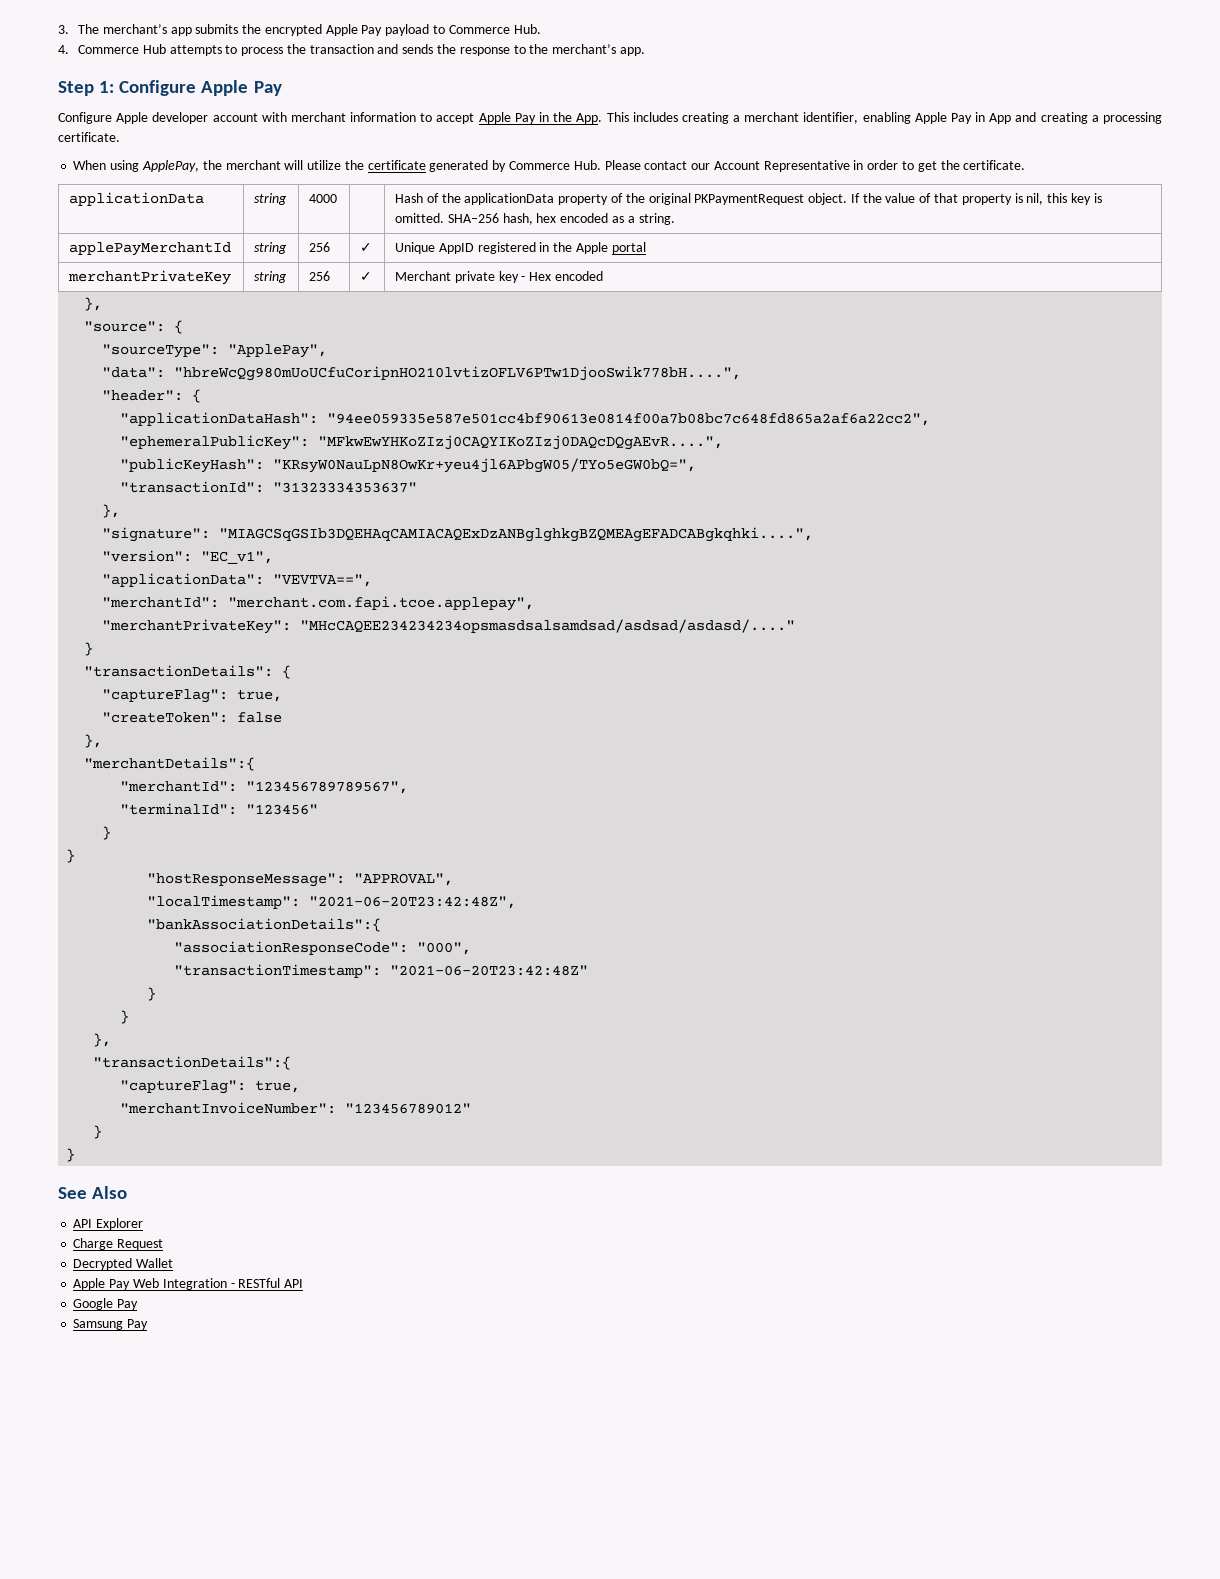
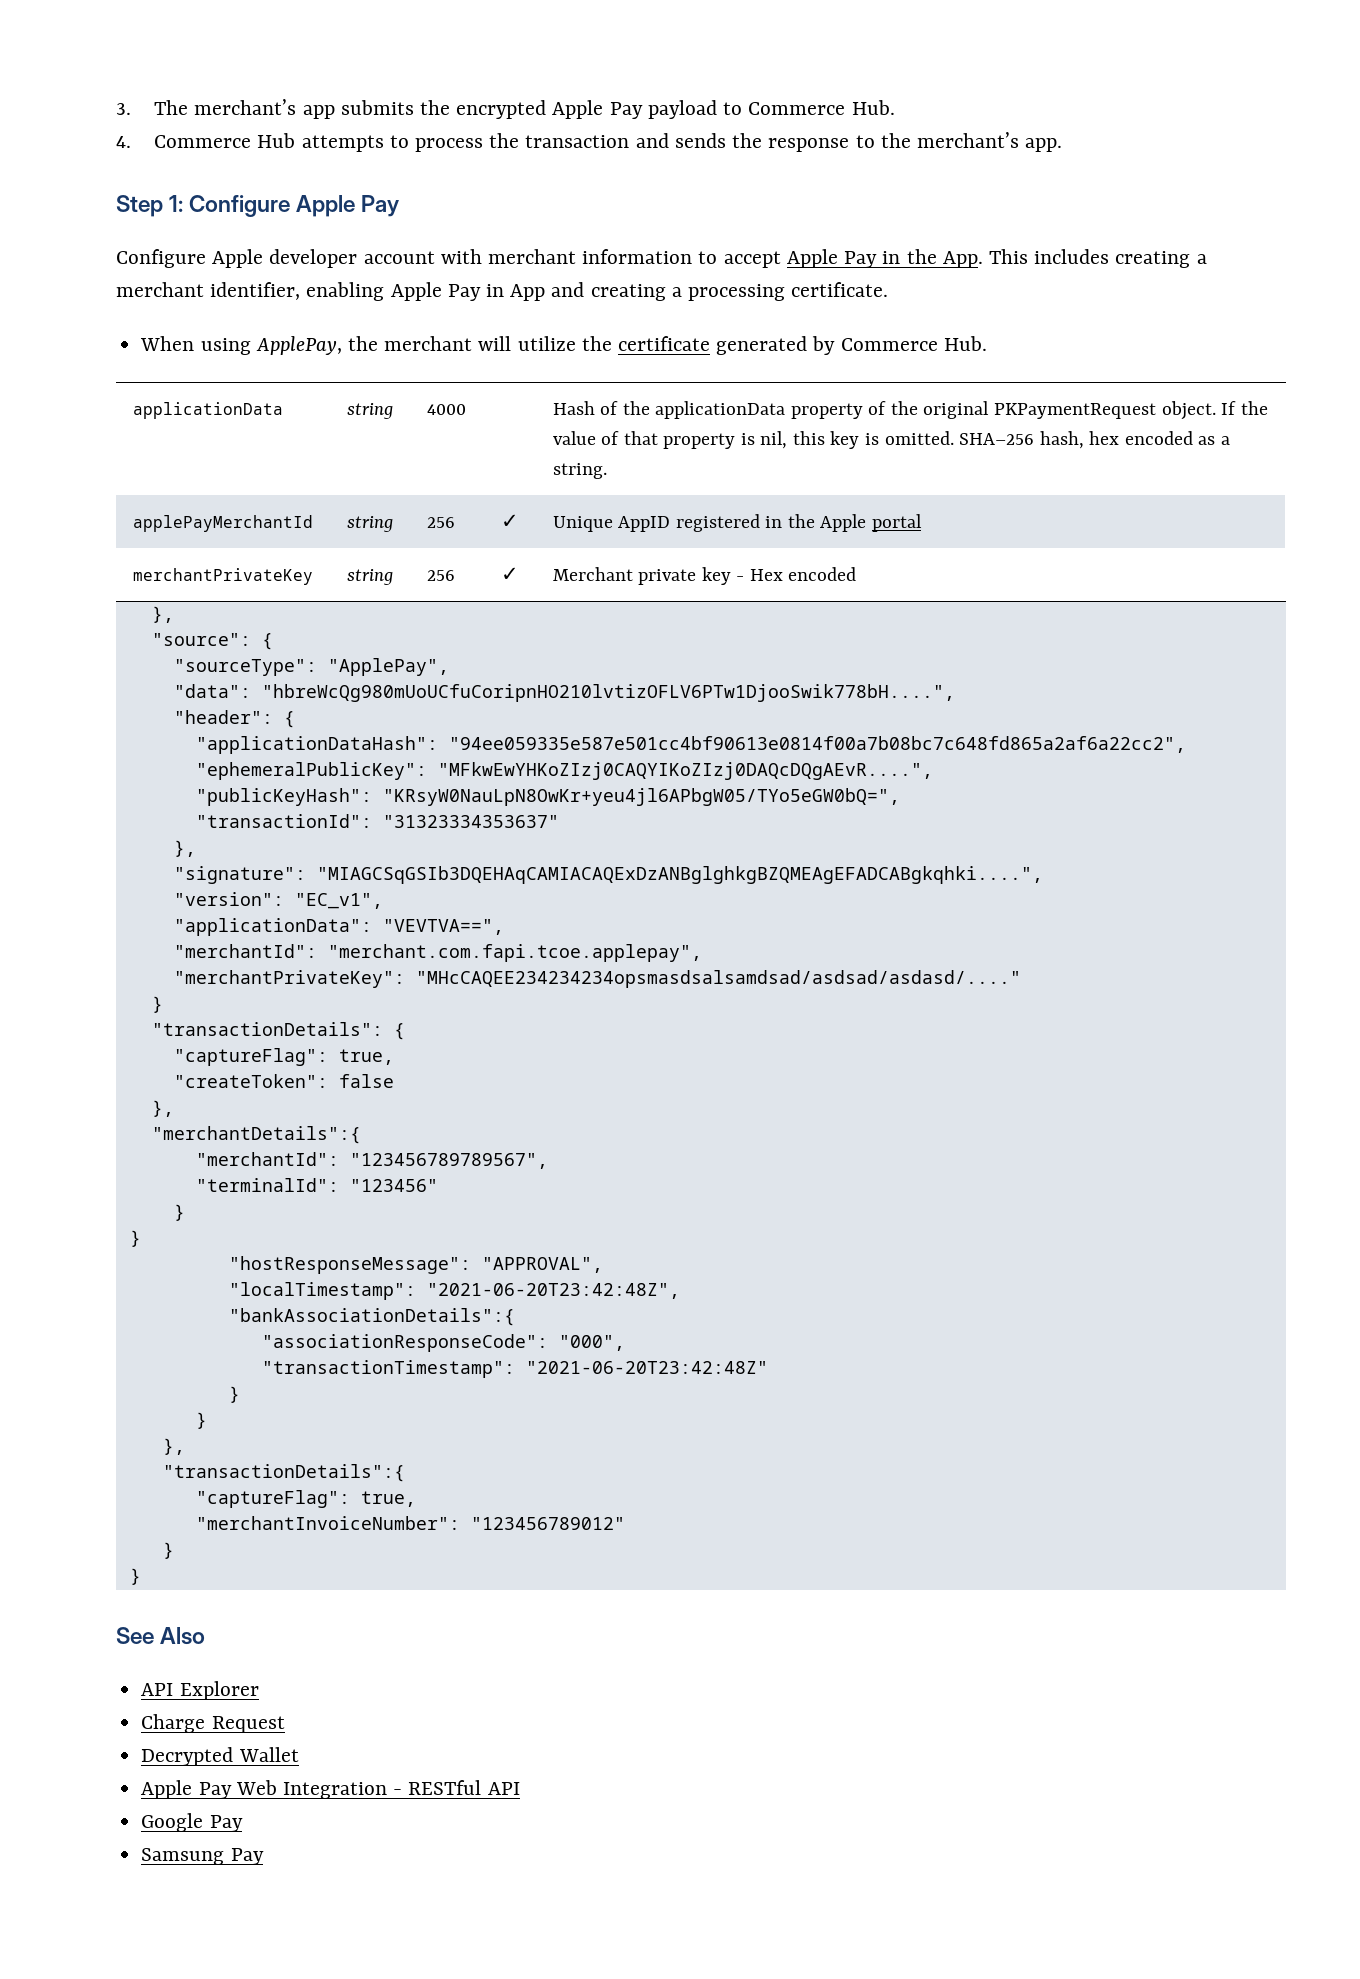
[604,160,1026,172] Please contact our Account Representative in order to get the certificate. -> (987, 343) none

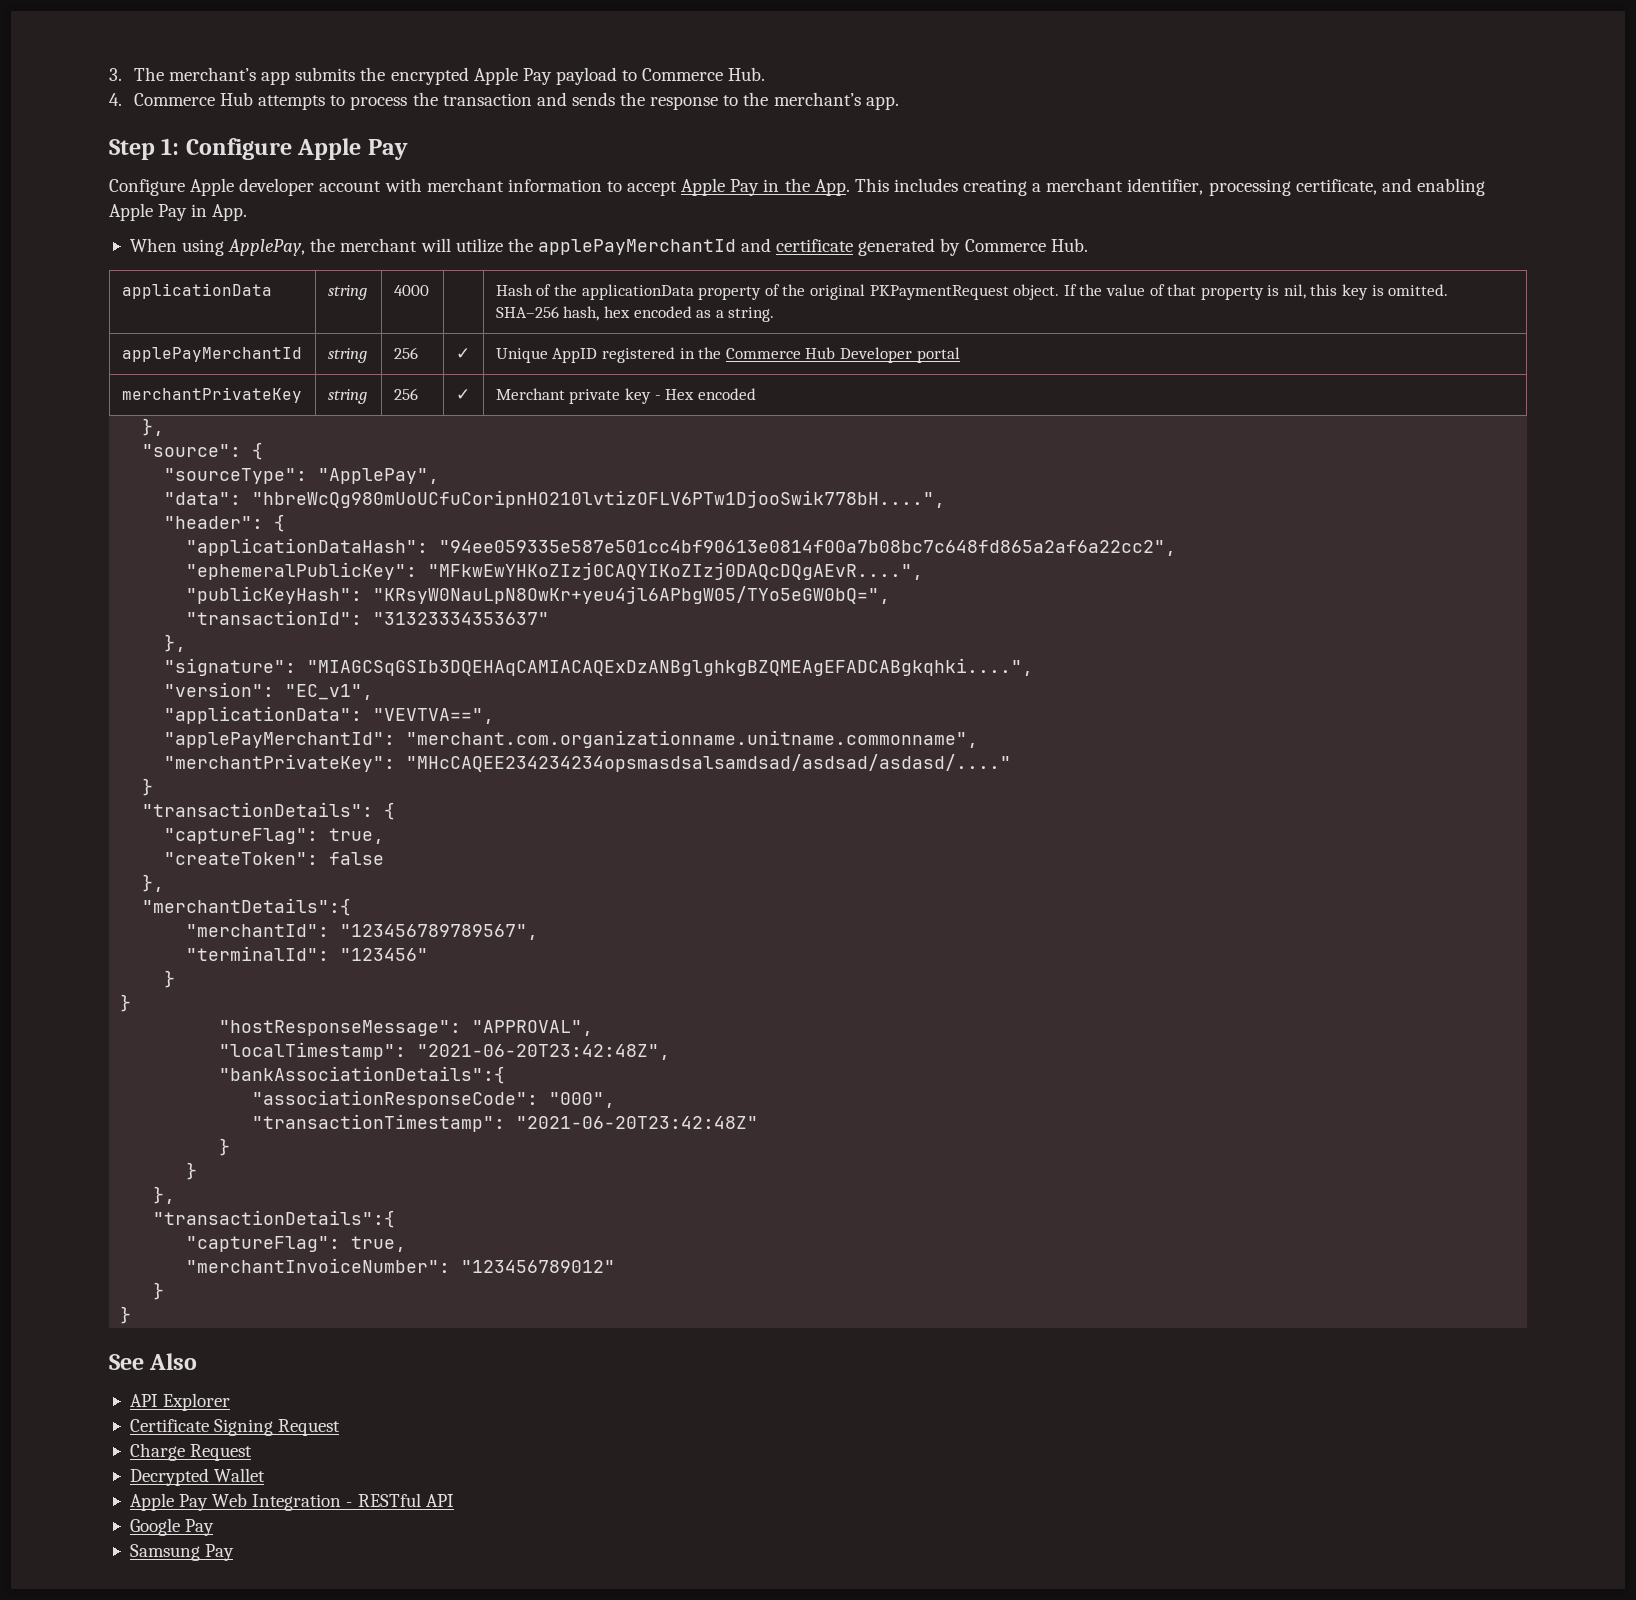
(301, 291) none -> [1208,178,1412,196] processing certificate, and
[510,282,889,301] App and creating a processing certificate. -> [212,204,248,221] App.
(612, 343) none -> [537,238,772,255] applePayMerchantId and
[820,514,867,532] Apple -> [725,347,912,363] Commerce Hub Developer
[173,944,702,962] "merchantId": "merchant.com.fapi.tcoe.applepay", -> [164,730,979,748] "applePayMerchantId": "merchant.com.organizationname.unitname.commonname",
(259, 1690) none -> [129,1419,341,1436] // Certificate Signing Request

